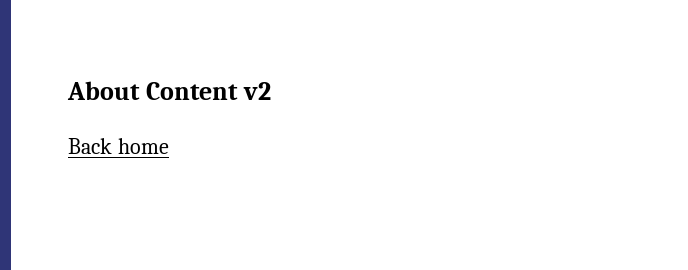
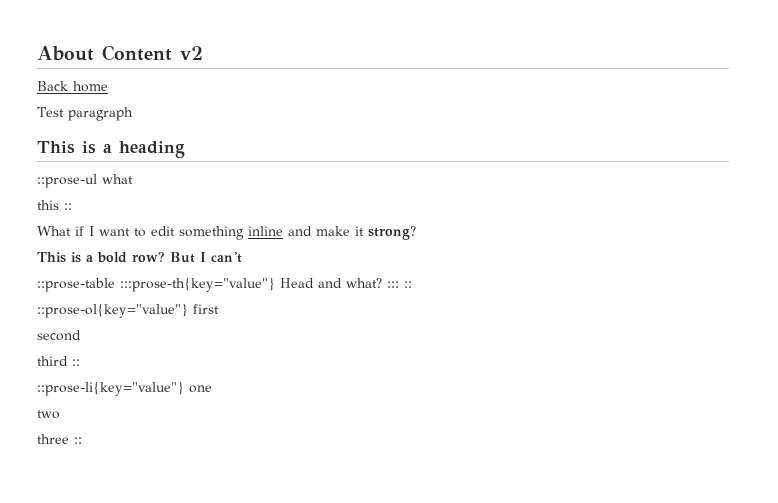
(169, 146) none -> [37,107,133,121] [37,141,185,158] [37,174,133,188] [37,200,72,210] [37,226,416,240] [37,252,242,263] [37,278,412,292] [37,304,219,318] [37,330,81,341] [37,356,80,366] [37,382,212,396] [37,410,60,419] [37,434,82,444] // Test paragraph // This is a heading // ::prose-ul what // this :: // What if I want to edit something inline and make it strong? // This is a bold row? But I can't // ::prose-table :::prose-th{key="value"} Head and what? ::: :: // ::prose-ol{key="value"} first // second // third :: // ::prose-li{key="value"} one // two // three ::

